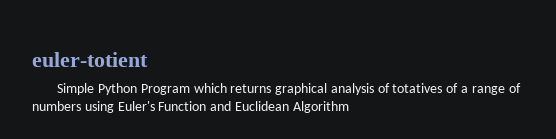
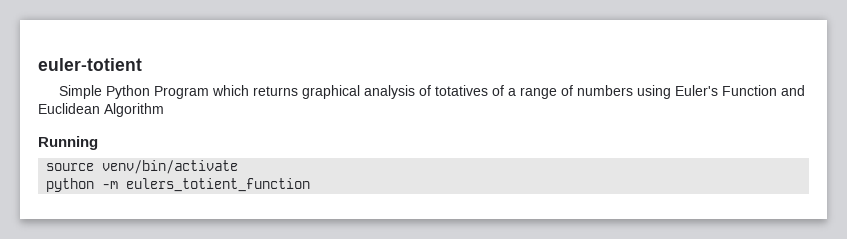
(349, 107) none -> [38,136,98,150] [46,160,239,174] [46,178,311,192] // Running // source venv/bin/activate // python -m eulers_totient_function

